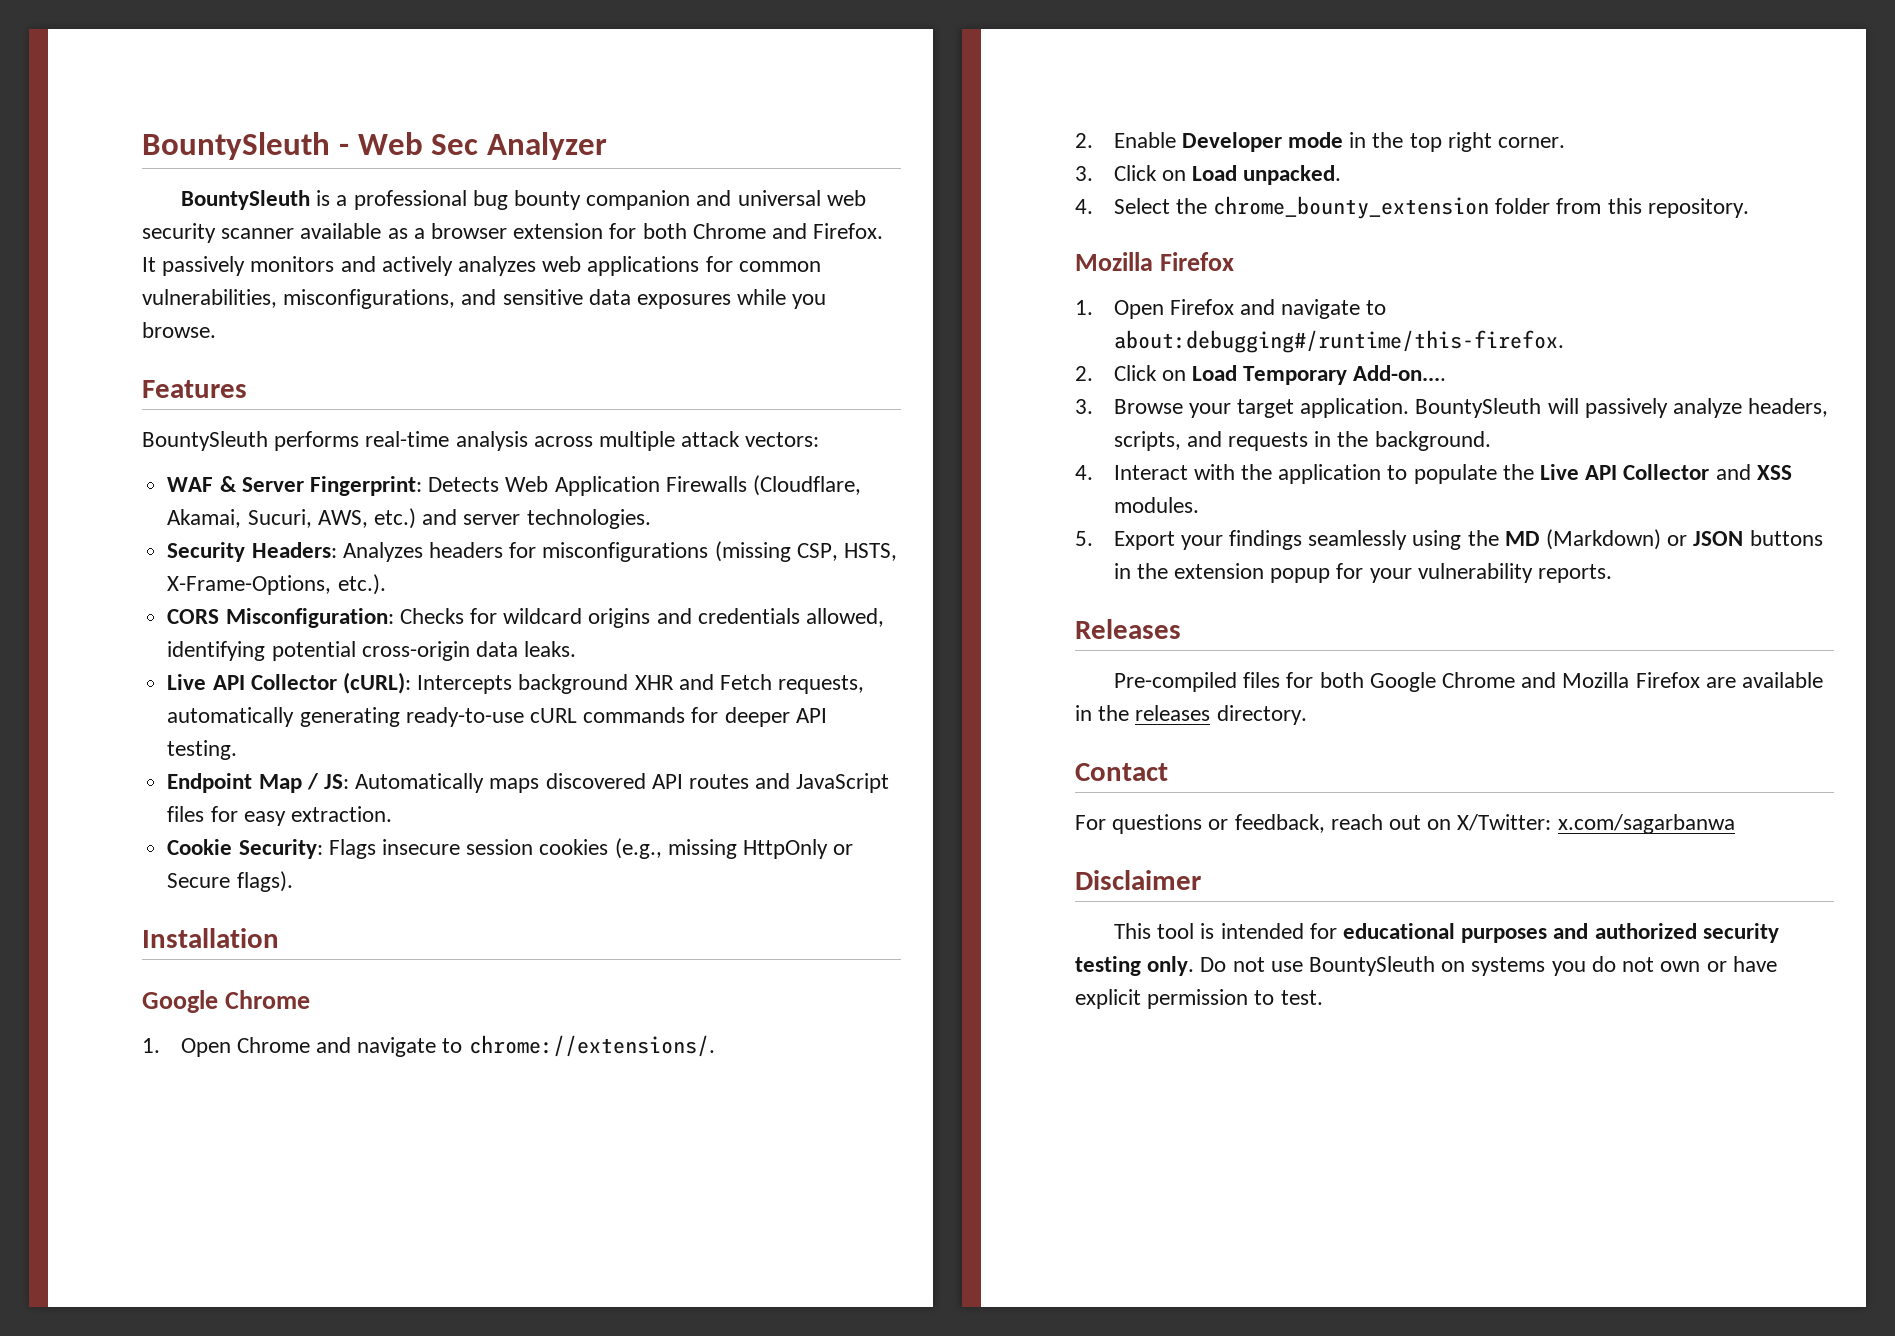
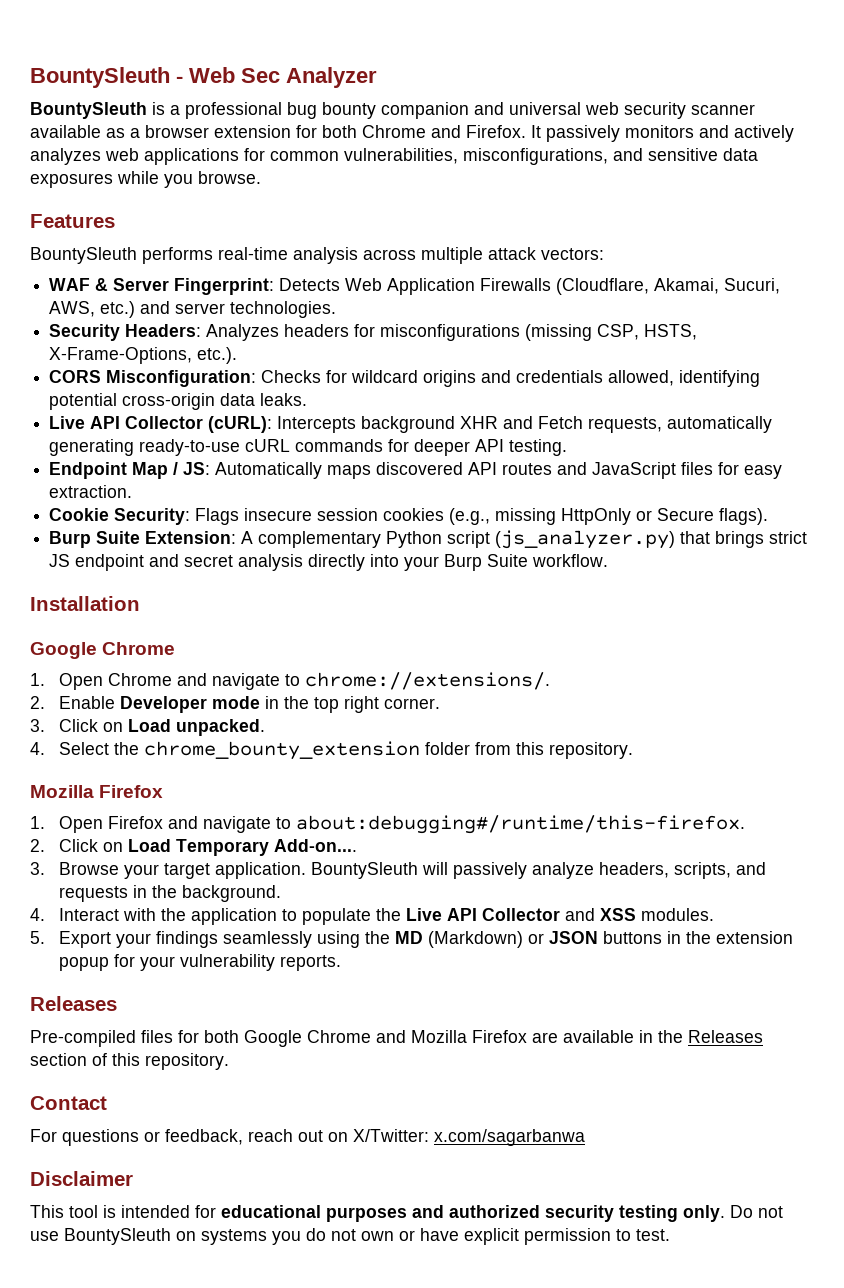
(293, 881) none -> [49,530,808,549] [49,554,609,571] // Burp Suite Extension: A complementary Python script (js_analyzer.py) that brings strict JS endpoint and secret analysis directly into your Burp Suite workflow.
[1135,705,1307,725] releases directory. -> [688,1030,763,1043] [30,1053,229,1070] Releases section of this repository.

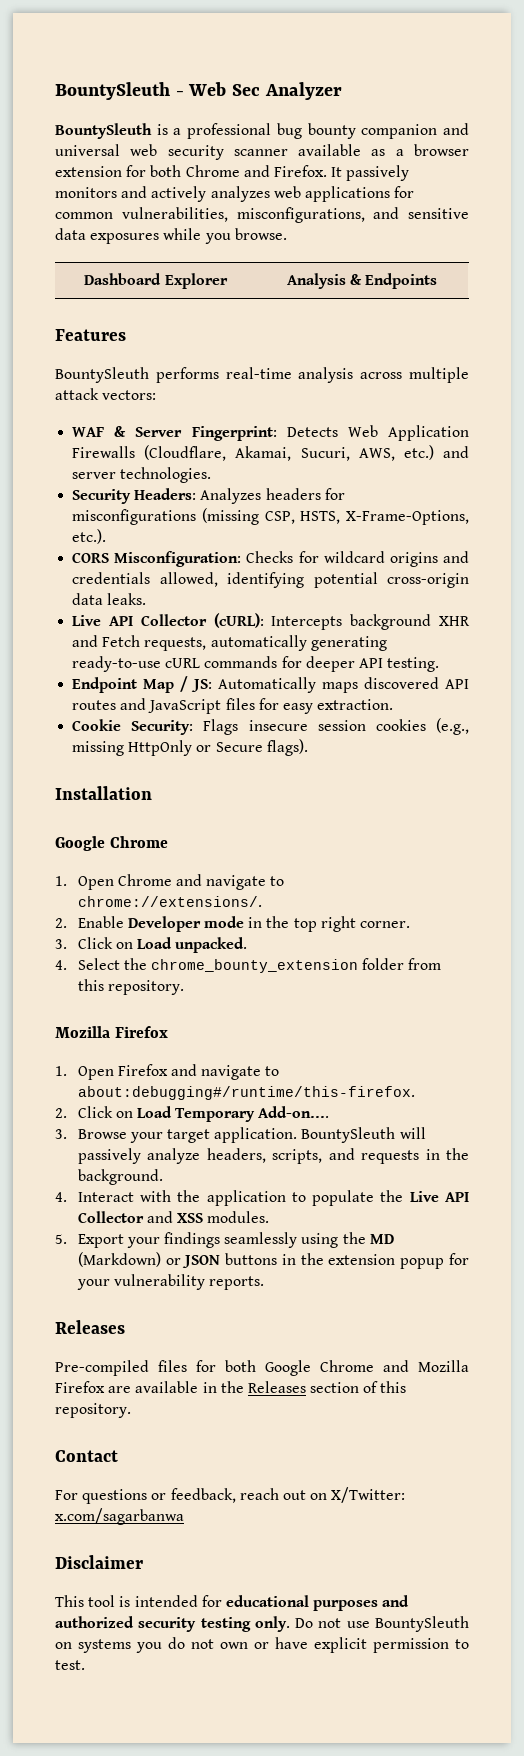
(261, 177) none -> [84,273,228,289] [286,273,438,289] // Dashboard Explorer | Analysis & Endpoints
[49,530,808,549] [49,554,609,571] // Burp Suite Extension: A complementary Python script (js_analyzer.py) that brings strict JS endpoint and secret analysis directly into your Burp Suite workflow. -> (308, 747) none

